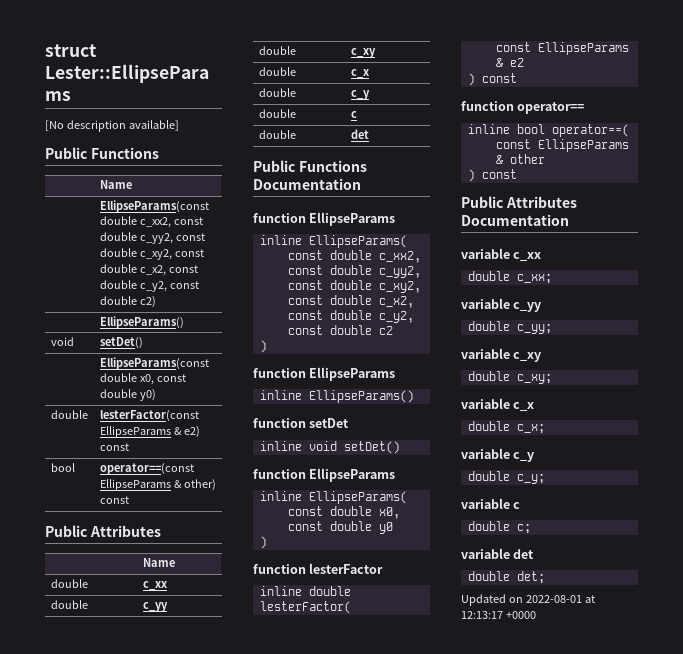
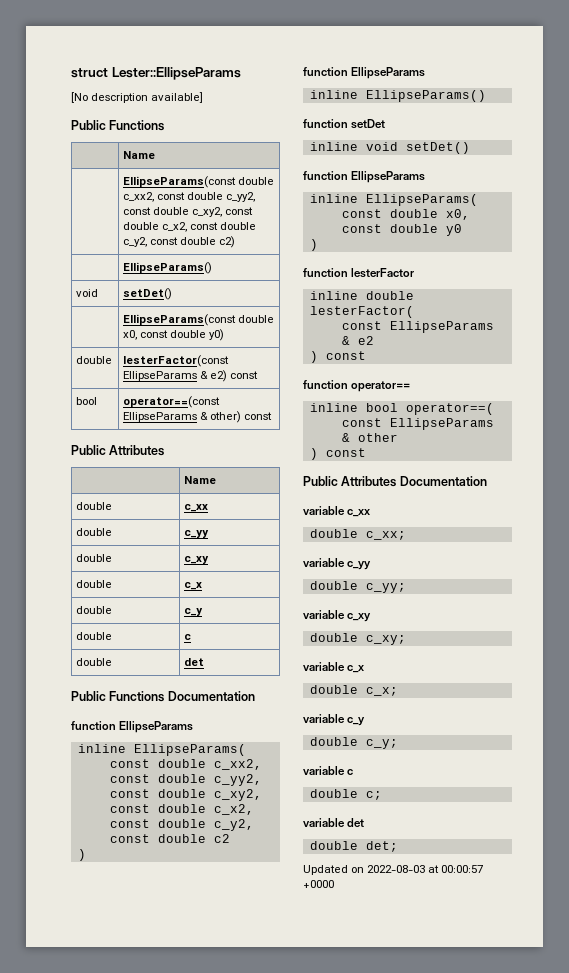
[525,595,595,603] [461,611,503,619] 2022-08-01 at 12:13:17 -> [367,865,484,873] 2022-08-03 at 00:00:57

